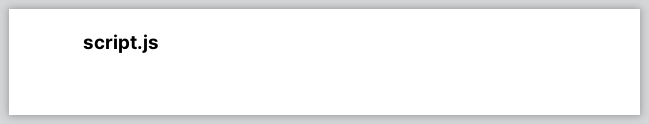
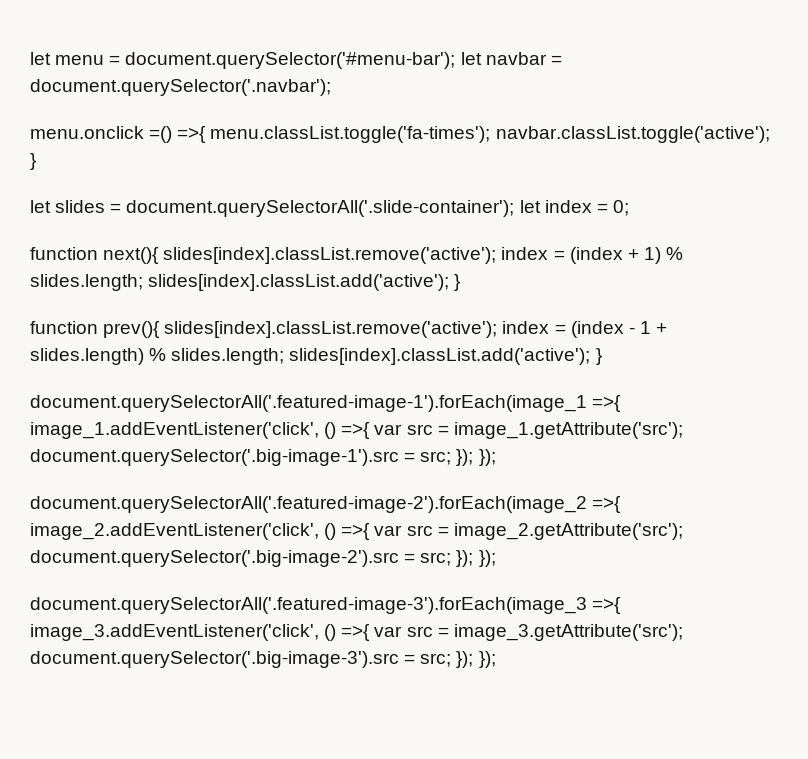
[83,34,159,53] script.js -> [30,52,562,69] [30,79,331,96] [30,126,770,143] [30,153,36,170] [30,200,629,217] [30,247,684,264] [30,274,461,291] [30,321,668,338] [30,348,602,365] [30,395,622,412] [30,422,683,439] [30,449,496,466] [30,496,622,513] [30,523,683,540] [30,550,496,567] [30,597,622,614] [30,624,683,641] [30,651,496,668] let menu = document.querySelector('#menu-bar'); let navbar = document.querySelector('.navbar'); // menu.onclick =() =>{ menu.classList.toggle('fa-times'); navbar.classList.toggle('active'); } // let slides = document.querySelectorAll('.slide-container'); let index = 0; // function next(){ slides[index].classList.remove('active'); index = (index + 1) % slides.length; slides[index].classList.add('active'); } // function prev(){ slides[index].classList.remove('active'); index = (index - 1 + slides.length) % slides.length; slides[index].classList.add('active'); } // document.querySelectorAll('.featured-image-1').forEach(image_1 =>{ image_1.addEventListener('click', () =>{ var src = image_1.getAttribute('src'); document.querySelector('.big-image-1').src = src; }); }); // document.querySelectorAll('.featured-image-2').forEach(image_2 =>{ image_2.addEventListener('click', () =>{ var src = image_2.getAttribute('src'); document.querySelector('.big-image-2').src = src; }); }); // document.querySelectorAll('.featured-image-3').forEach(image_3 =>{ image_3.addEventListener('click', () =>{ var src = image_3.getAttribute('src'); document.querySelector('.big-image-3').src = src; }); });

